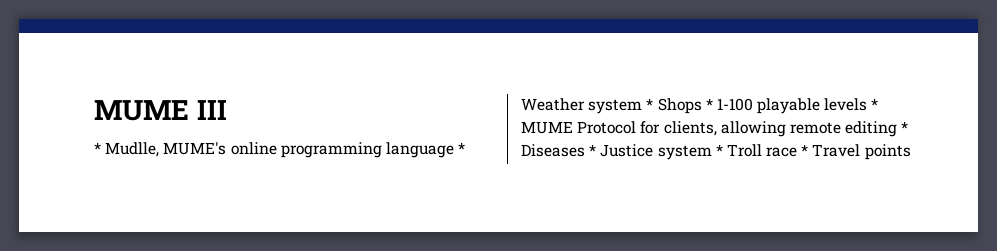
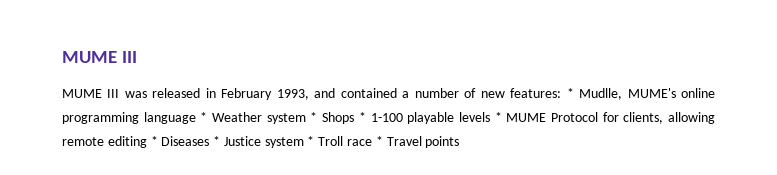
(227, 110) none -> [62,88,562,100] MUME III was released in February 1993, and contained a number of new features:

